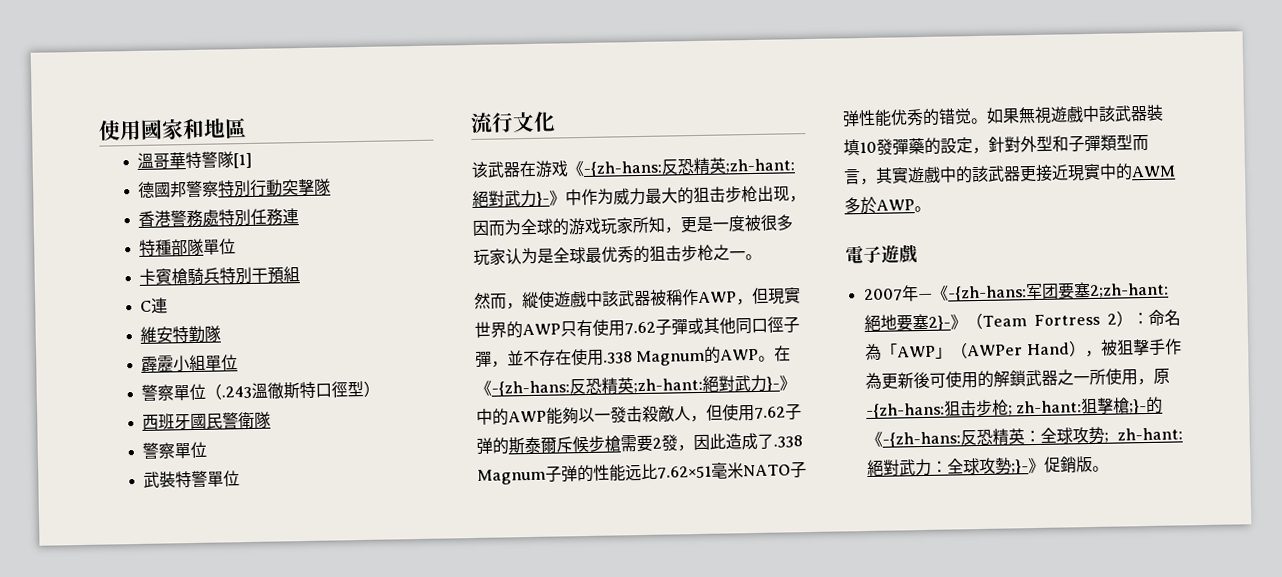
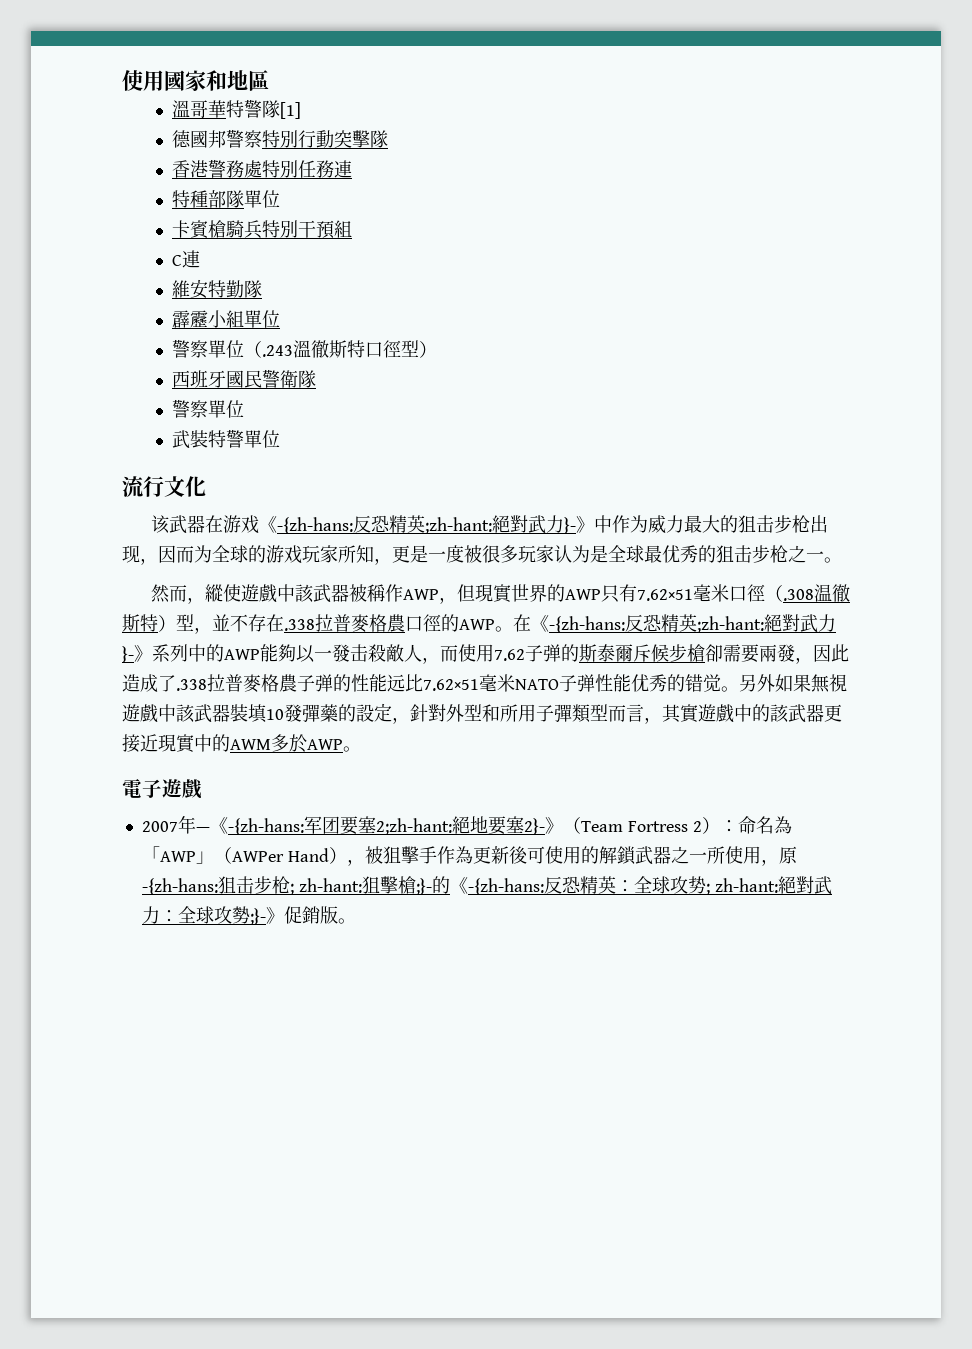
[592,316,800,337] [475,348,706,368] 使用7.62子彈或其他同口徑子彈，並不存在使用.338 Magnum -> [636,584,850,602] [122,614,441,634] 7.62×51毫米口徑（.308温徹斯特）型，並不存在.338拉普麥格農口徑
(796, 383) none -> [152,644,188,662] 系列
[706,404,723,421] 但 -> [440,645,458,662] 而
[620,434,662,453] 需要2 -> [705,644,777,663] 卻需要兩
[477,468,546,485] Magnum -> [207,674,297,693] 拉普麥格農
(988, 121) none -> [739,674,775,692] 另外
(1069, 143) none -> [500,704,536,722] 所用

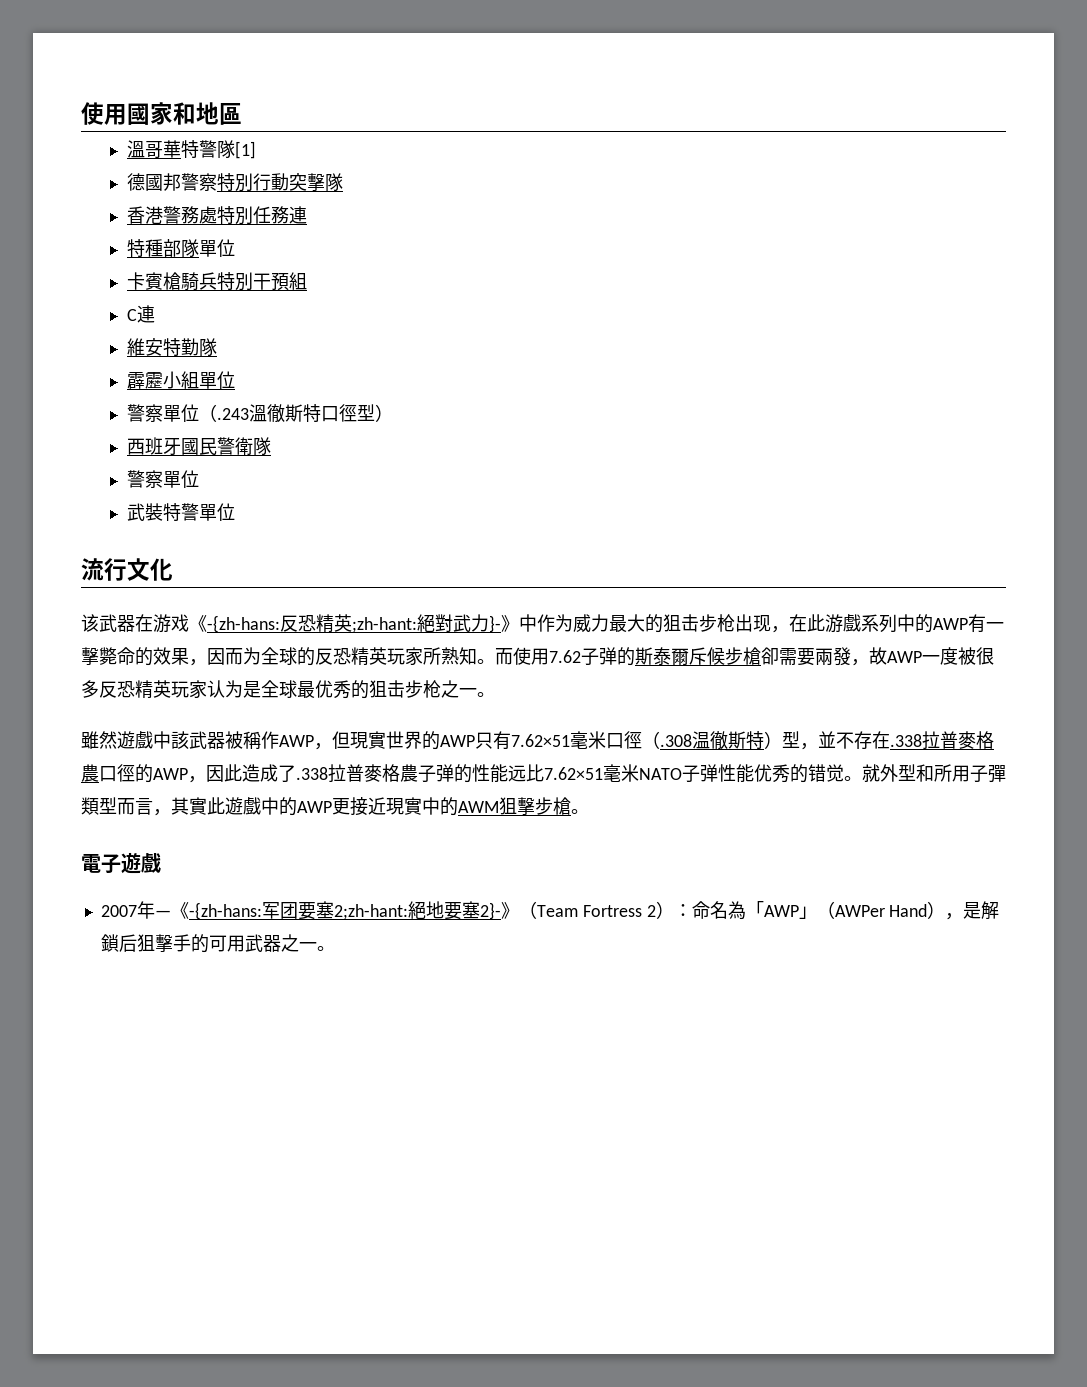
[158,545,428,565] 因而为全球的游戏玩家所知，更是 -> [789,614,1004,633] [81,647,922,666] 在此游戲系列中的AWP有一擊斃命的效果，因而为全球的反恐精英玩家所熟知。而使用7.62子弹的斯泰爾斥候步槍卻需要兩發，故AWP
(518, 554) none -> [99,680,171,698] 反恐精英
[150,584,241,604] 然而，縱使 -> [81,731,117,749] 雖然
[495,614,836,633] [122,644,795,664] 。在《-{zh-hans:反恐精英;zh-hant:絕對武力}-》系列中的AWP能夠以一發击殺敵人，而使用7.62子弹的斯泰爾斥候步槍卻需要兩發 -> (188, 774) none
[739,674,847,693] [122,703,446,724] 另外如果無視遊戲中該武器裝填10發彈藥的設定，針對 -> [862,764,880,782] 就
(699, 713) none -> [207,797,225,815] 此
[770,704,824,723] 該武器 -> [297,801,332,813] AWP
[271,734,343,753] 多於AWP -> [499,797,571,816] 狙擊步槍
[364,846,797,866] [141,876,832,895] [141,906,338,925] 被狙擊手作為更新後可使用的解鎖武器之一所使用，原-{zh-hans:狙击步枪; zh-hant:狙擊槍;}-的《-{zh-hans:反恐精英：全球攻势; zh-hant:絕對武力：全球攻勢;}-》促銷版 -> [963,901,1000,920] [100,934,317,953] 是解鎖后狙擊手的可用武器之一

